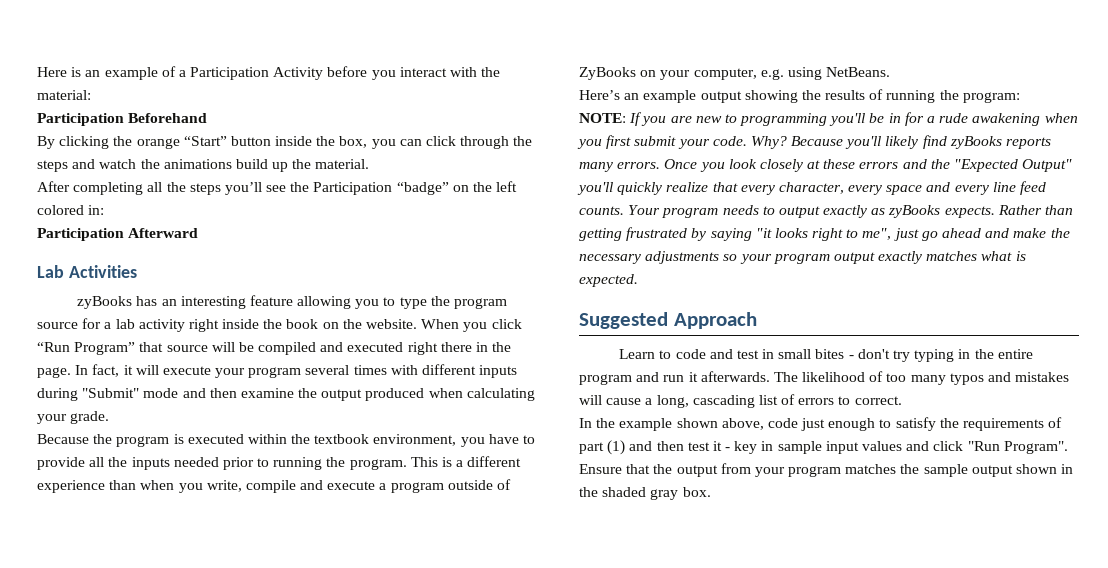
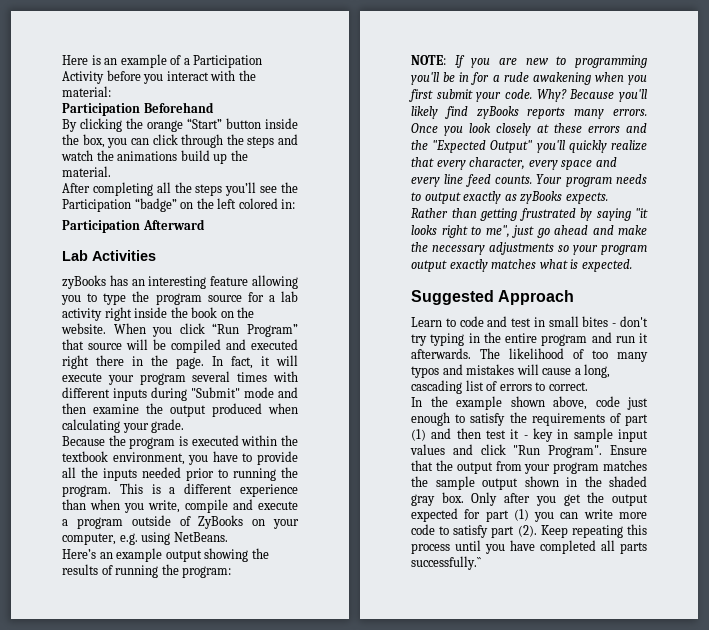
(711, 492) none -> [471,492,648,506] [411,508,647,522] [411,524,647,538] [411,540,647,554] [411,556,481,570] Only after you get the output expected for part (1) you can write more code to satisfy part (2). Keep repeating this process until you have completed all parts successfully.``

